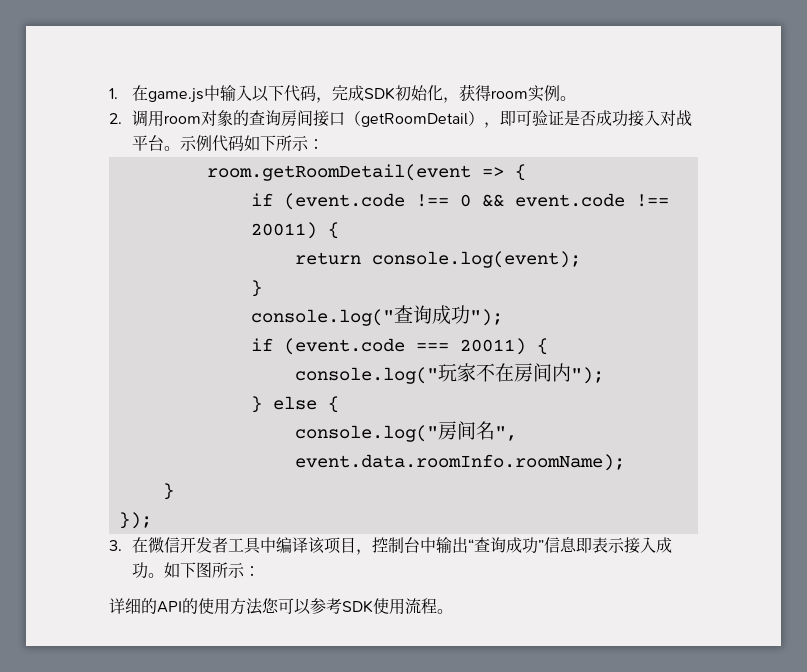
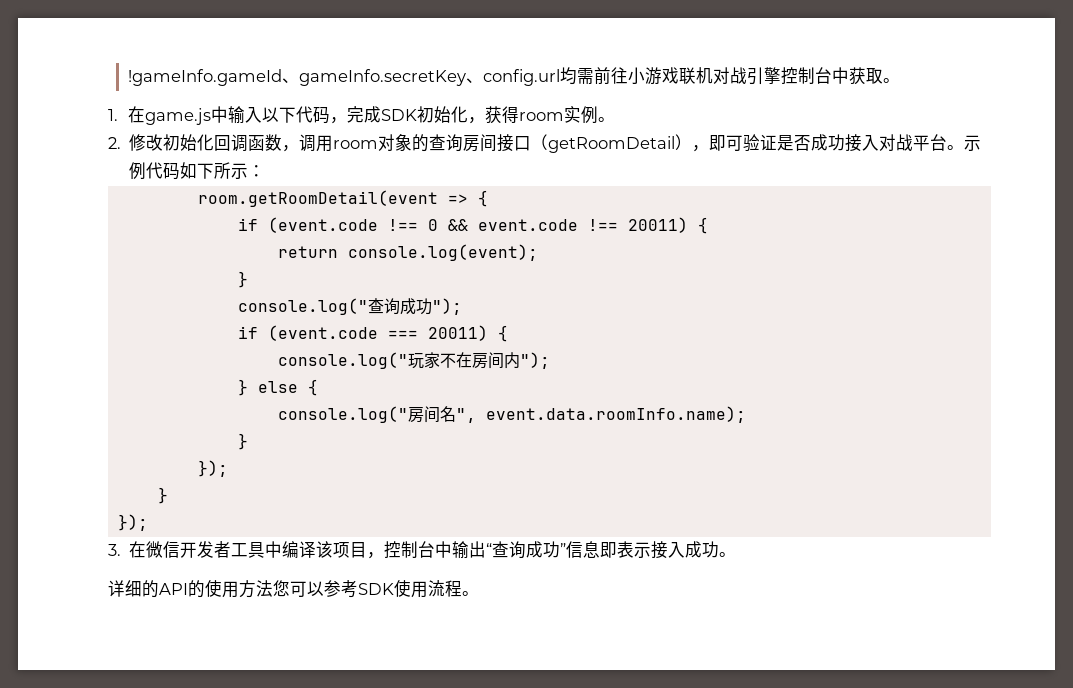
(109, 93) none -> [127,67,900,86] !gameInfo.gameId、gameInfo.secretKey、config.url均需前往小游戏联机对战引擎控制台中获取。 //
(122, 118) none -> [129,134,300,152] 修改初始化回调函数，
[294,454,625,471] event.data.roomInfo.roomName); -> [485,406,746,423] [237,433,248,450] [197,460,228,477] event.data.roomInfo.name); // } // });
[163,562,260,578] 如下图所示： -> (737, 554) none

